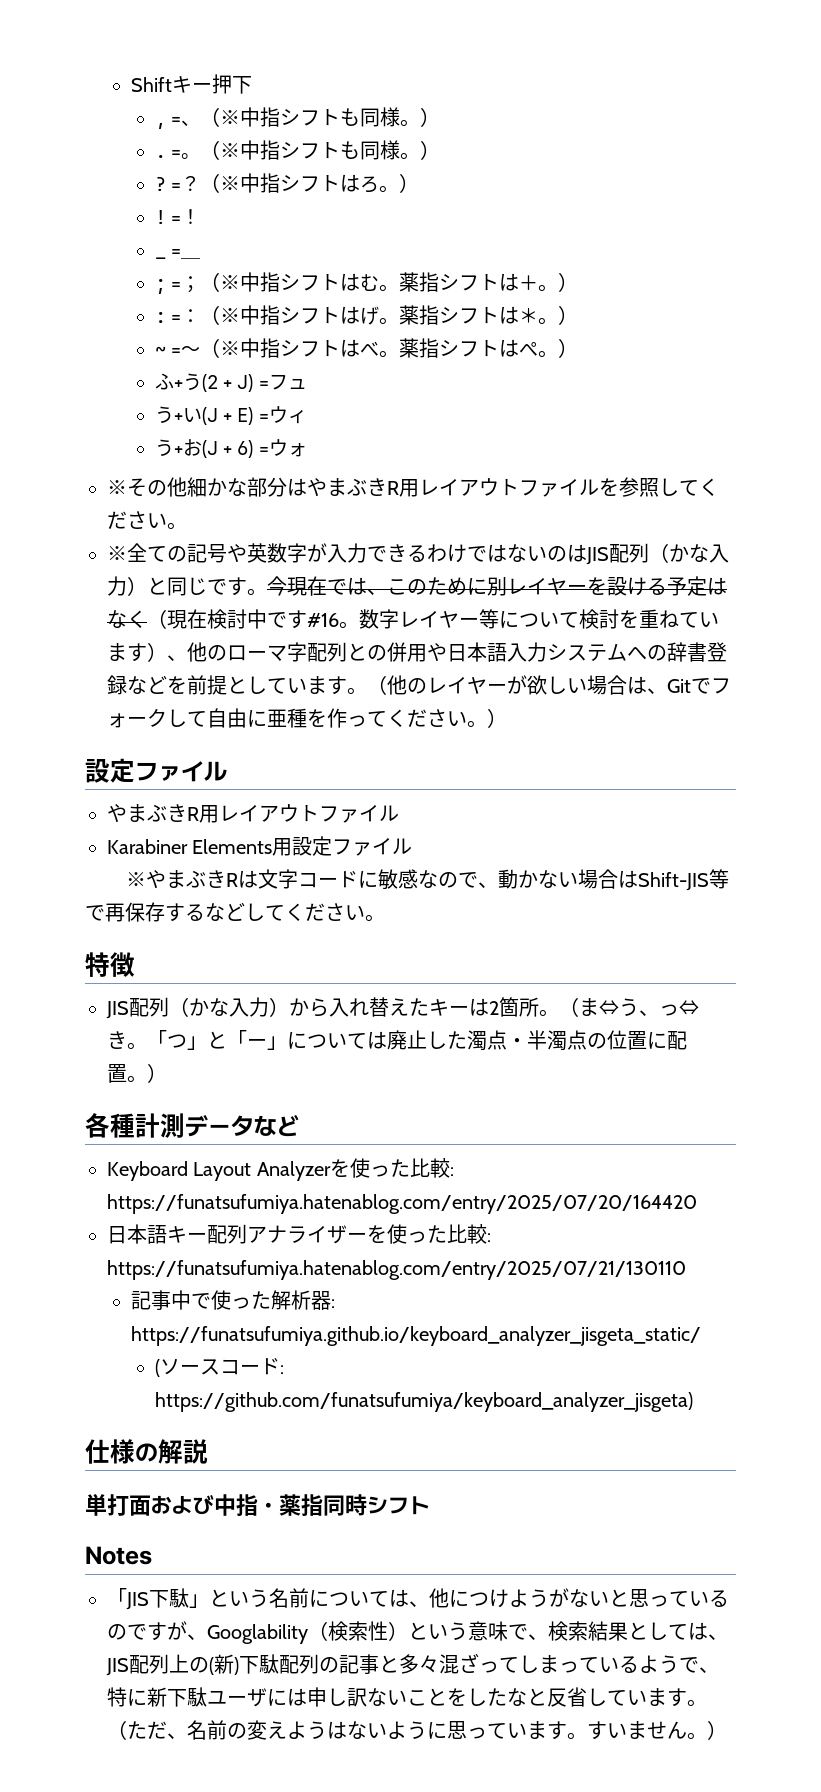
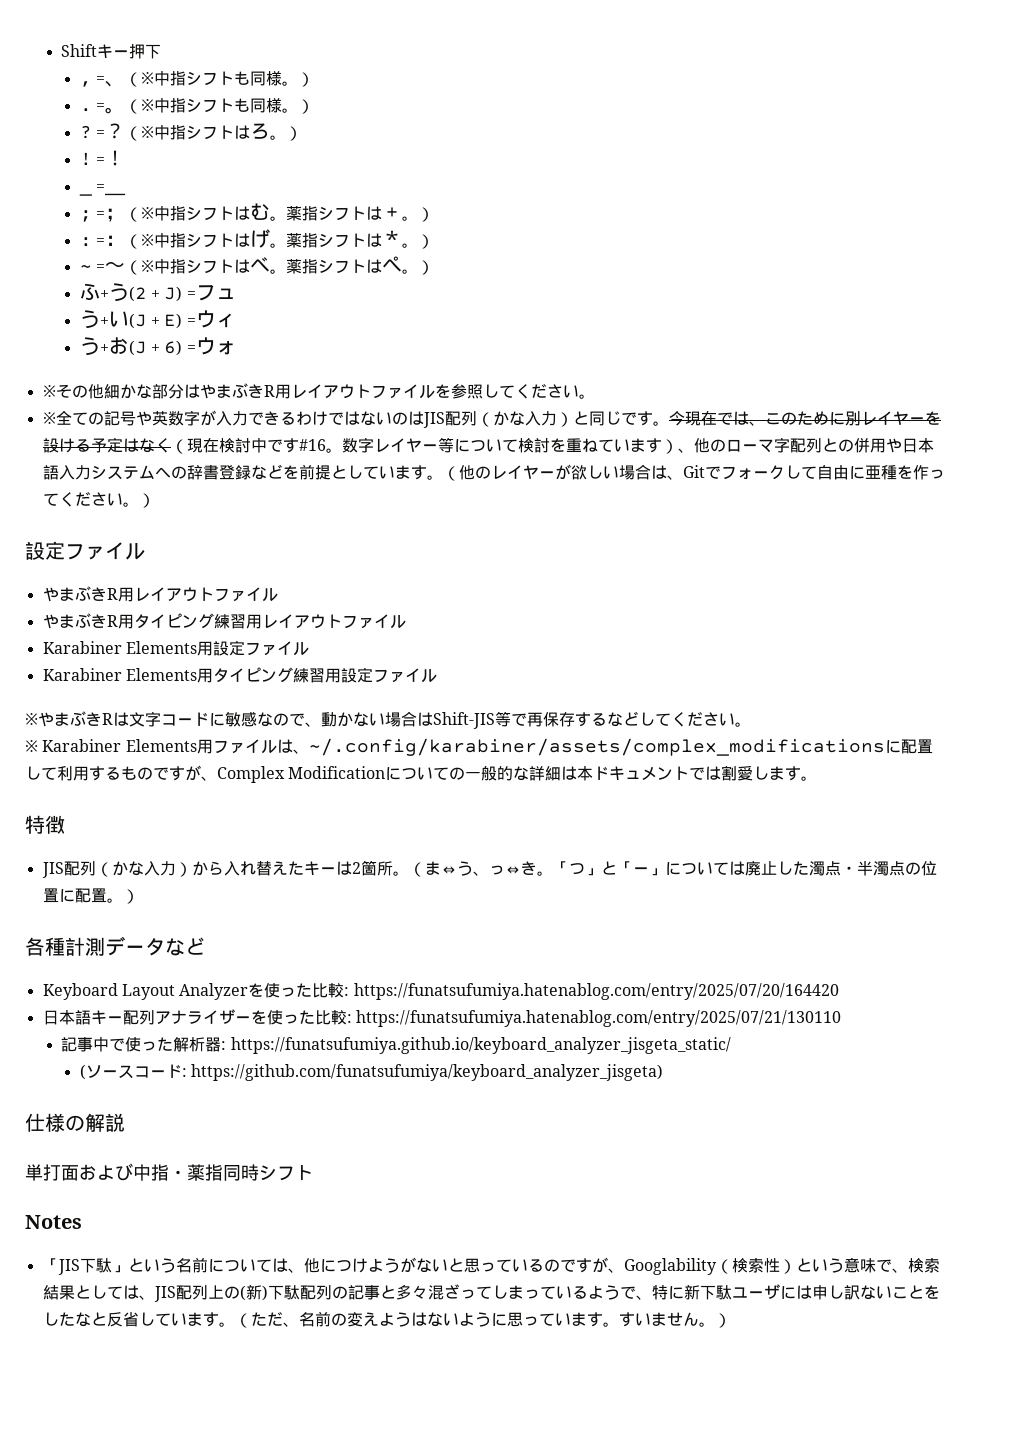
(399, 813) none -> [42,613,406,629] // やまぶきR用タイピング練習用レイアウトファイル
(413, 846) none -> [42,667,437,683] // Karabiner Elements用タイピング練習用設定ファイル
(385, 918) none -> [25,738,933,756] [25,765,818,783] // ※ Karabiner Elements用ファイルは、~/.config/karabiner/assets/complex_modificationsに配置して利用するものですが、Complex Modificationについての一般的な詳細は本ドキュメントでは割愛します。

